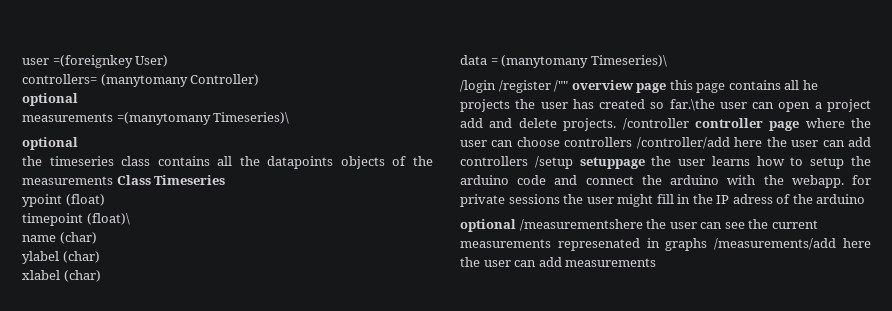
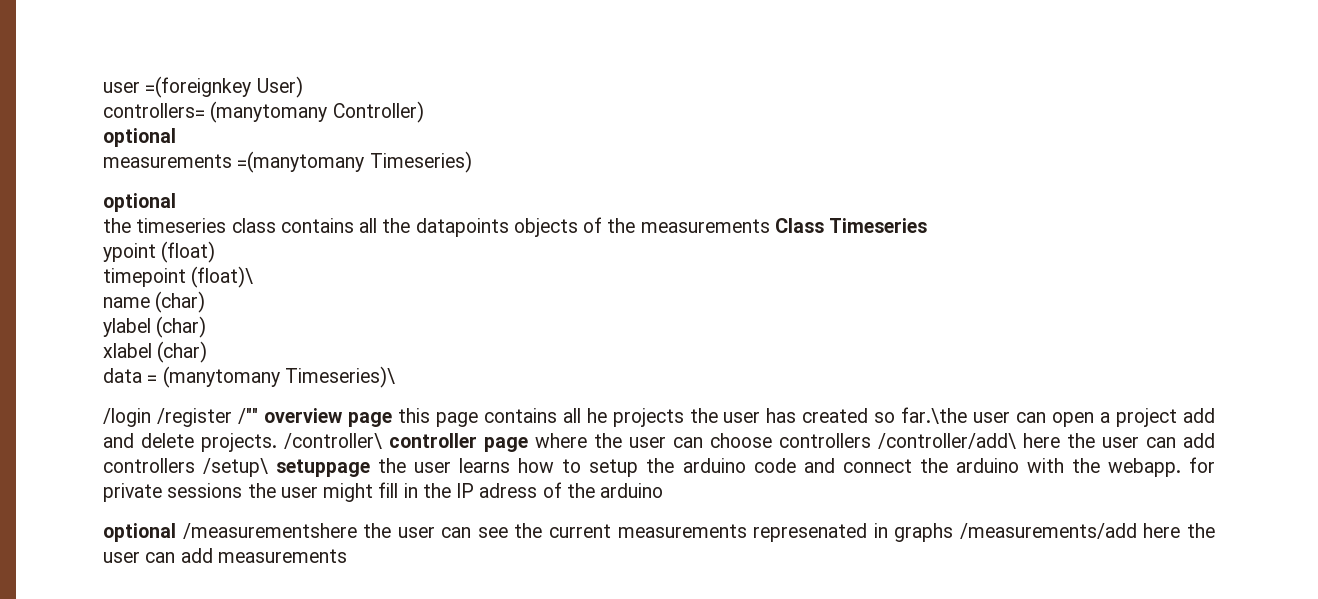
[213,112,290,124] Timeseries)\ -> [369,151,472,173] Timeseries)
[622,118,689,130] /controller -> [284,433,382,449] /controller\
[636,137,730,149] /controller/add -> [878,433,1016,449] /controller/add\
[534,156,573,169] /setup -> [203,458,269,477] /setup\

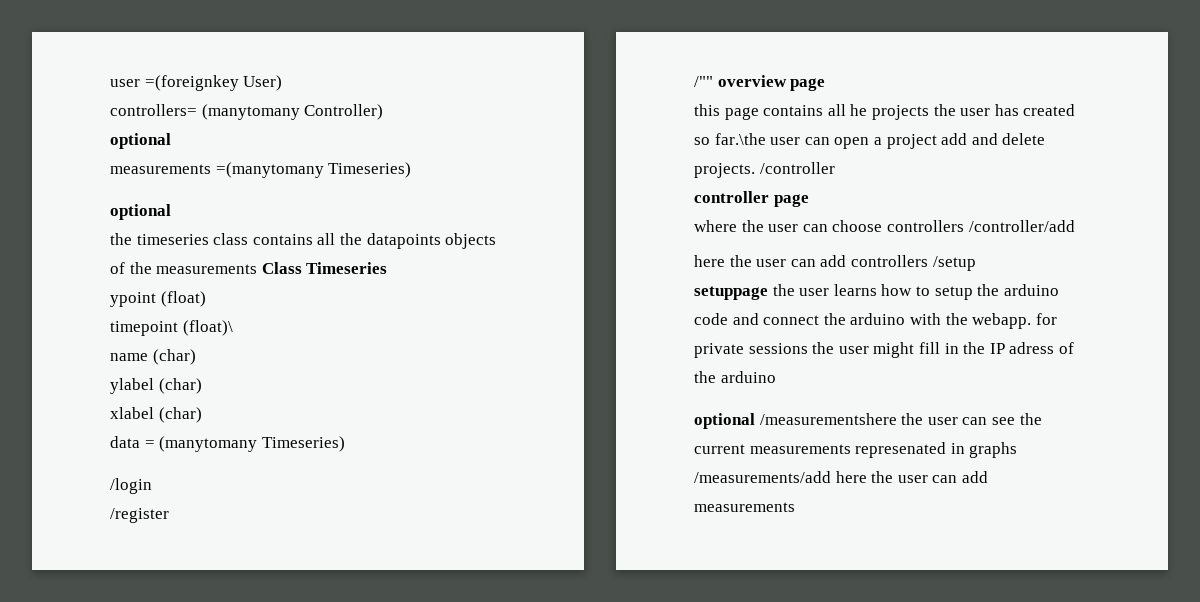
[284,366,395,388] Timeseries)\ -> [261,436,345,452] Timeseries)
(151, 417) none -> (152, 486) //
(232, 417) none -> (169, 515) //
(392, 419) none -> (826, 84) //
[284,433,382,449] /controller\ -> [759,162,835,174] /controller //
(528, 444) none -> (809, 200) //
[878,433,1016,449] /controller/add\ -> [968,220,1075,232] /controller/add //
[203,458,269,477] /setup\ -> [932,256,976,271] /setup //

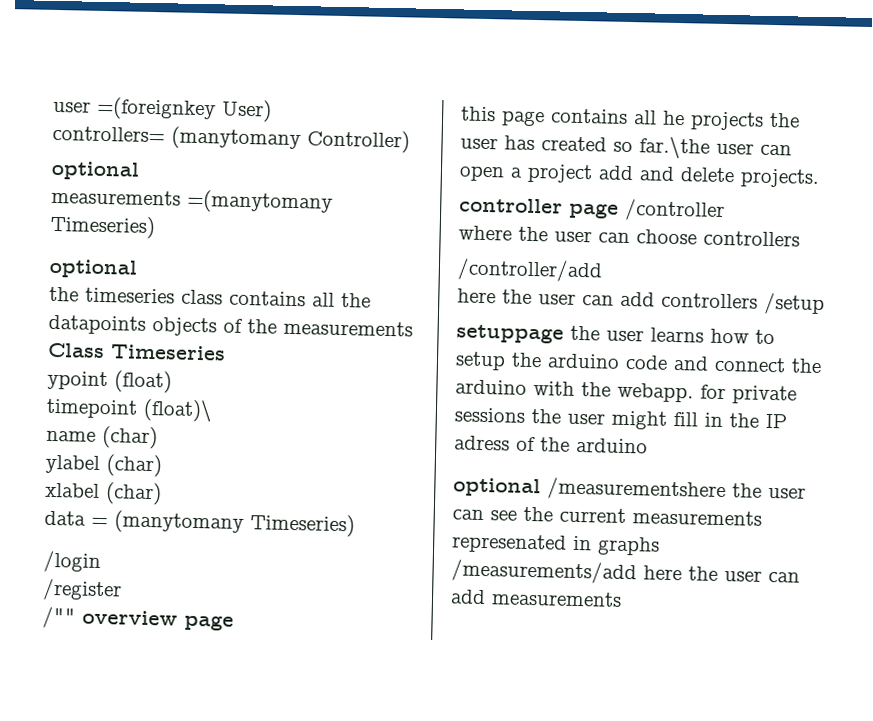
[759,162,835,174] /controller -> (820, 178) none
(809, 200) none -> [624,198,725,222] /controller
(964, 226) none -> (800, 238) //

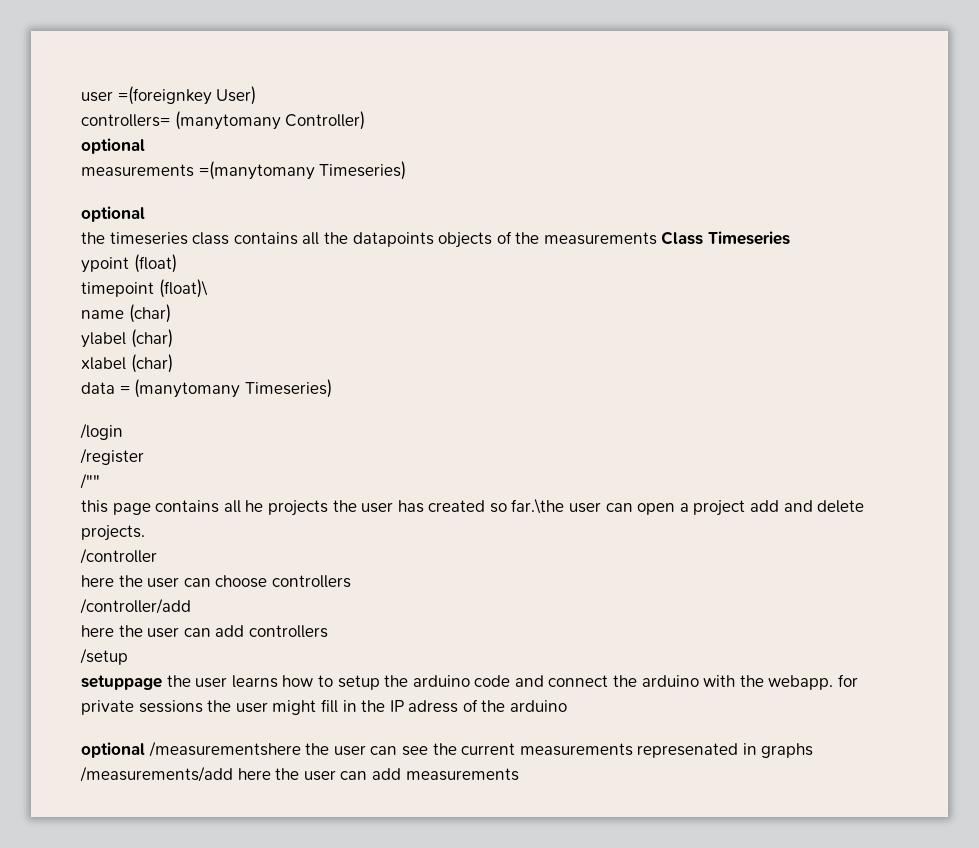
[82,609,234,631] overview page -> (100, 481) none
[459,197,619,219] controller page -> (145, 533) none
[458,225,512,241] where -> [81,575,114,587] here
(758, 300) none -> (328, 631) //

